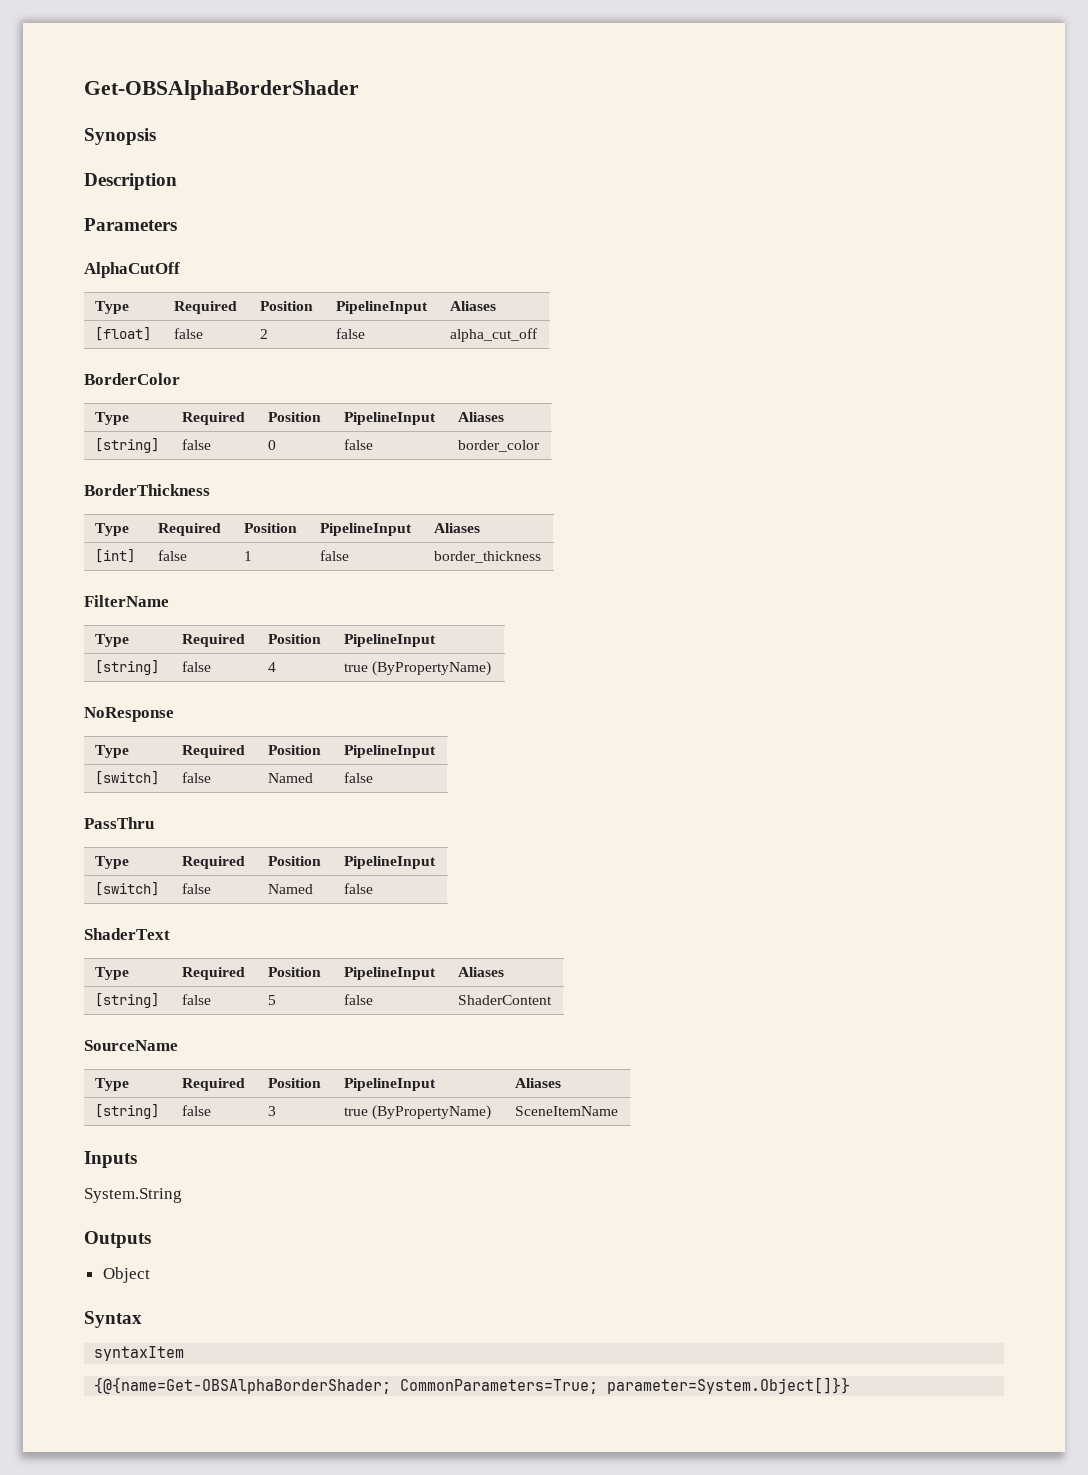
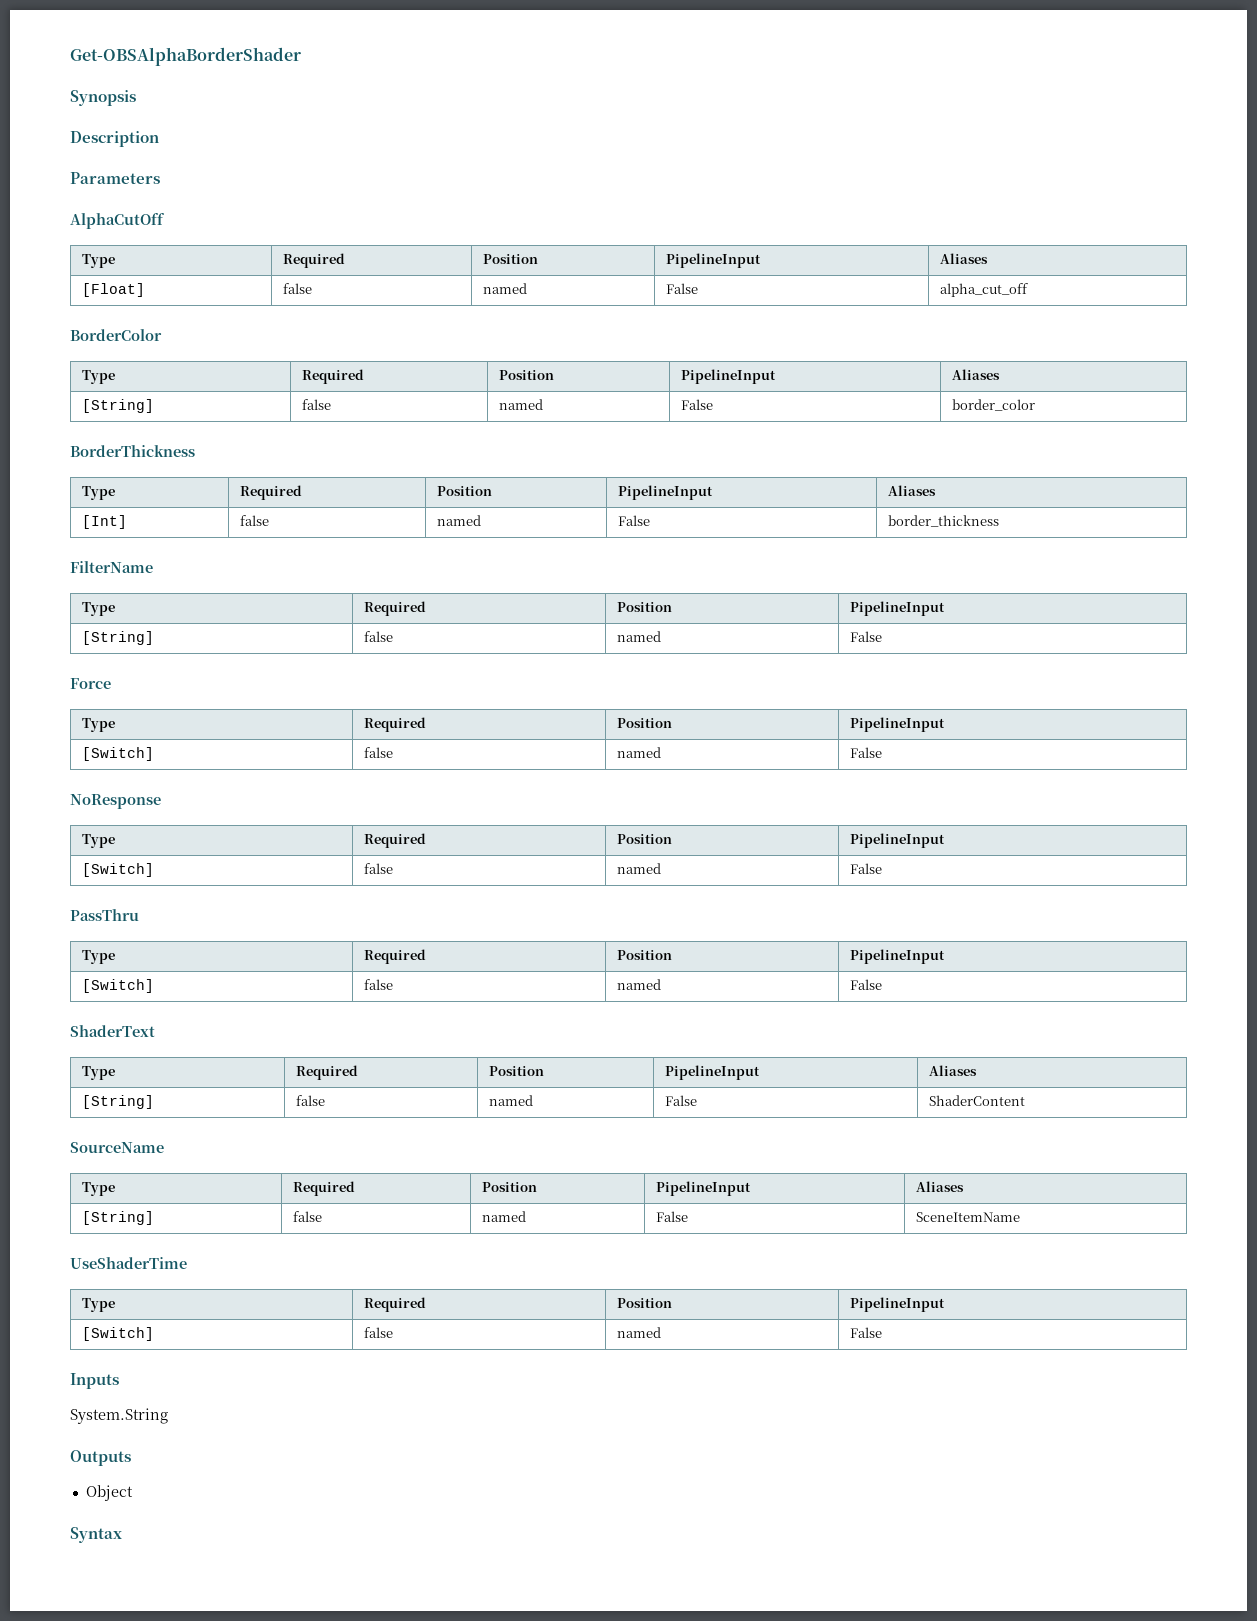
[95,327,152,341] [174,328,204,339] [260,329,269,339] [336,328,366,339] [float] | false | 2 | false -> [81,283,145,297] [282,283,312,294] [482,283,527,294] [665,283,698,294] [Float] | false | named | False
[95,438,160,453] [182,439,212,450] [268,440,277,450] [344,439,374,450] [string] | false | 0 | false -> [81,399,154,413] [301,399,331,410] [498,399,543,410] [680,399,713,410] [String] | false | named | False
[95,549,136,563] [158,550,188,561] [244,551,253,561] [320,550,350,561] [int] | false | 1 | false -> [81,515,127,529] [239,515,269,526] [436,515,481,526] [617,515,650,526] [Int] | false | named | False
[95,660,160,675] [182,661,212,672] [268,662,277,672] [344,661,492,676] [string] | false | 4 | true (ByPropertyName) -> [81,631,154,645] [363,631,393,642] [616,631,661,642] [849,631,882,642] [70,678,111,689] [81,718,115,732] [363,717,426,732] [616,718,672,728] [849,717,945,732] [81,747,154,761] [363,747,393,758] [616,747,661,758] [849,747,882,758] [String] | false | named | False // Force // Type | Required | Position | PipelineInput // [Switch] | false | named | False
[95,771,160,785] [182,772,212,783] [268,773,314,783] [344,772,374,783] [switch] | false | Named | false -> [81,863,154,877] [363,863,393,874] [616,863,661,874] [849,863,882,874] [Switch] | false | named | False
[95,882,160,896] [182,883,212,894] [268,884,314,894] [344,883,374,894] [switch] | false | Named | false -> [81,979,154,993] [363,979,393,990] [616,979,661,990] [849,979,882,990] [Switch] | false | named | False
[95,993,160,1008] [182,994,212,1005] [268,995,277,1005] [344,994,374,1005] [string] | false | 5 | false -> [81,1095,154,1109] [295,1095,325,1106] [488,1095,533,1106] [664,1095,697,1106] [String] | false | named | False
[95,1104,160,1119] [182,1105,212,1116] [268,1106,277,1116] [344,1105,492,1120] [515,1106,619,1116] [string] | false | 3 | true (ByPropertyName) | SceneItemName -> [81,1211,154,1225] [292,1211,322,1222] [481,1211,526,1222] [655,1211,688,1222] [915,1212,1020,1222] [70,1257,187,1269] [81,1298,115,1312] [363,1297,426,1312] [616,1298,672,1308] [849,1297,945,1312] [81,1327,154,1341] [363,1327,393,1338] [616,1327,661,1338] [849,1327,882,1338] [String] | false | named | False | SceneItemName // UseShaderTime // Type | Required | Position | PipelineInput // [Switch] | false | named | False
[94,1346,185,1361] [94,1377,851,1394] // syntaxItem // {@{name=Get-OBSAlphaBorderShader; CommonParameters=True; parameter=System.Object[]}} -> (122, 1535) none

